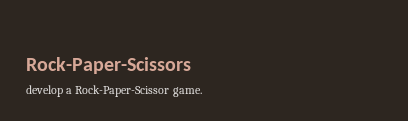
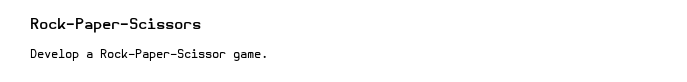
[26,85,63,97] develop -> [30,49,79,61] Develop

